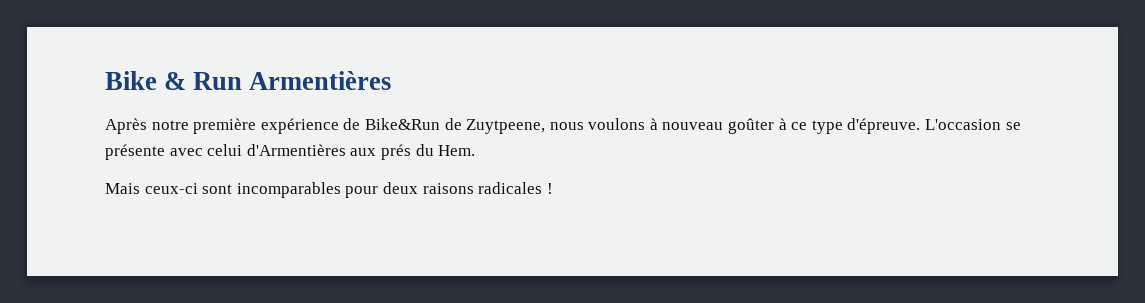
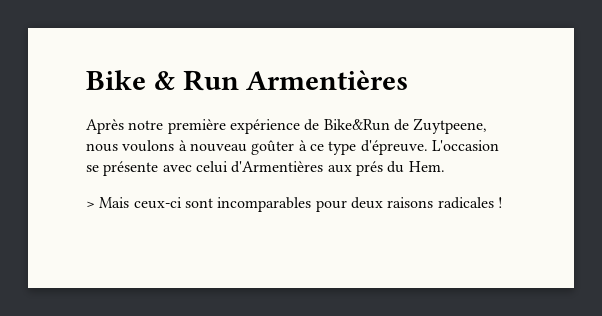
(476, 150) none -> [86,201,95,208] >

